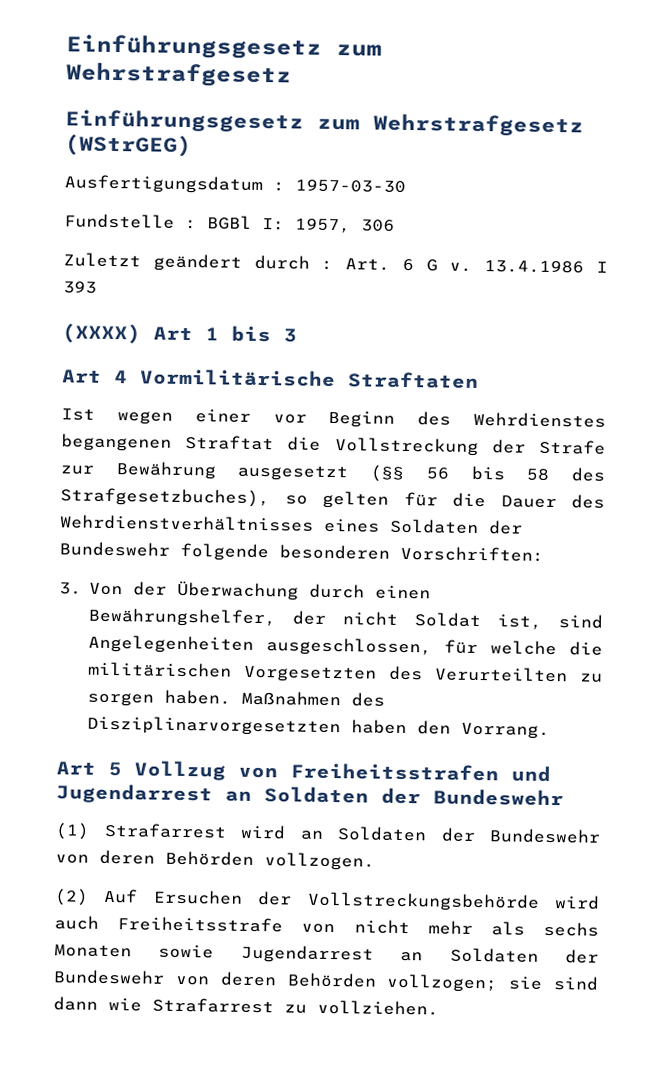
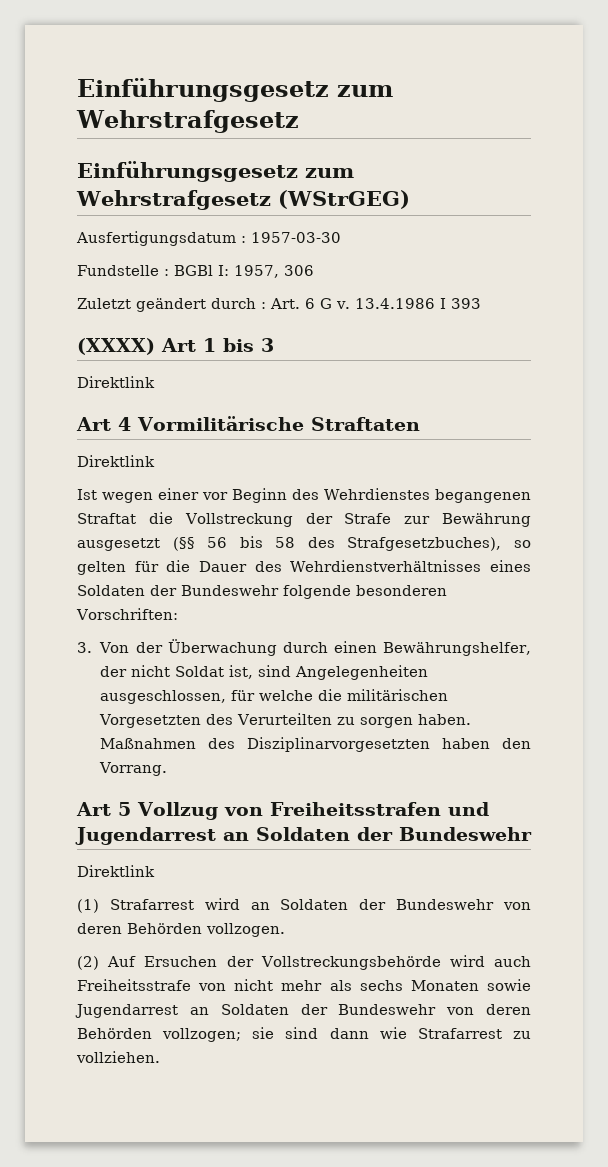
(297, 335) none -> [77,376,155,388] // Direktlink
(479, 380) none -> [77,455,155,467] // Direktlink
(564, 797) none -> [77,865,155,877] // Direktlink

